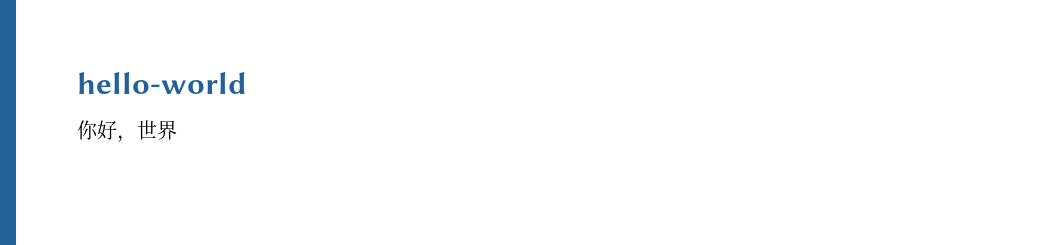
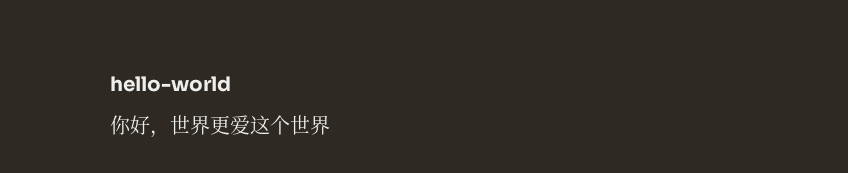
(177, 130) none -> [210,115,330,135] 更爱这个世界

